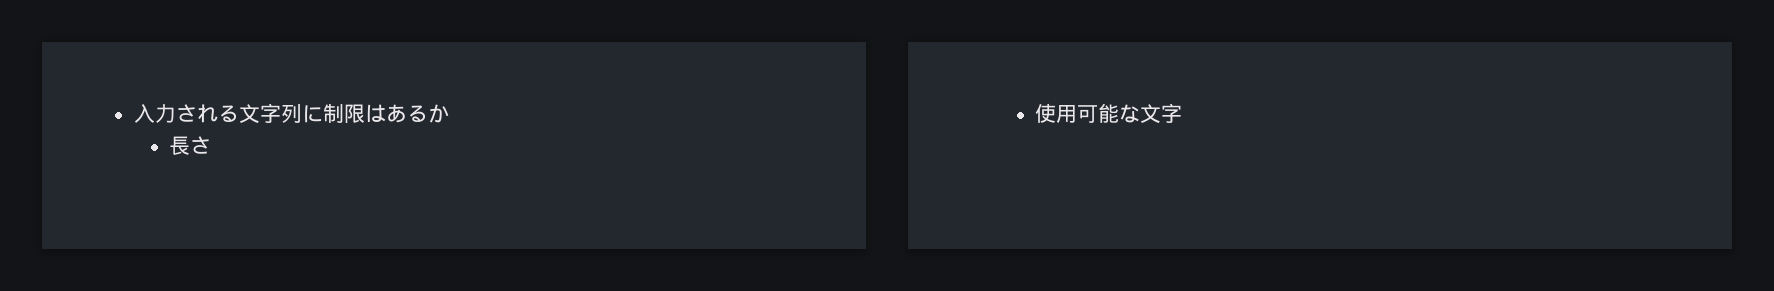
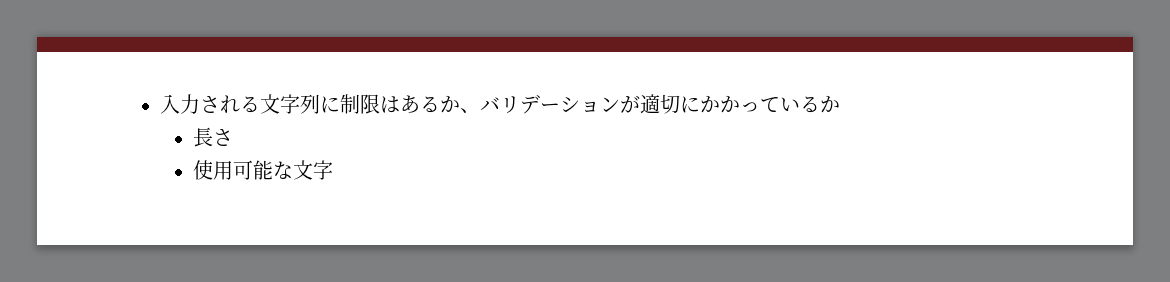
(449, 113) none -> [460,94,840,114] 、バリデーションが適切にかかっているか

